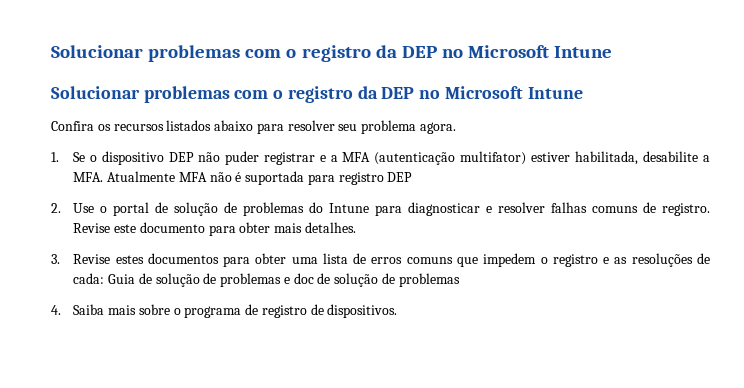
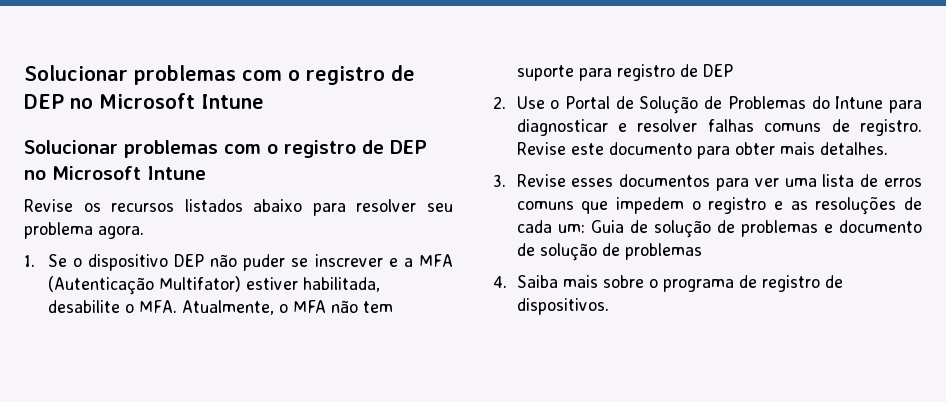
[51,45,397,62] Solucionar problemas com o registro da -> [24,65,415,85] Solucionar problemas com o registro de
[357,86,583,99] [51,121,94,131] da DEP no Microsoft Intune // Confira -> [362,140,427,154] [24,166,206,180] [24,199,73,212] de DEP no Microsoft Intune // Revise
[263,152,315,165] registrar -> [291,254,383,267] se inscrever
[374,151,527,165] (autenticação multifator) -> [47,276,241,295] (Autenticação Multifator)
[703,155,710,162] [73,171,305,185] a MFA. Atualmente MFA não é suportada -> [124,300,394,315] [516,65,574,81] o MFA. Atualmente, o MFA não tem suporte
(384, 178) none -> [679,64,698,77] de
[113,202,305,216] portal de solução de problemas -> [564,96,806,114] Portal de Solução de Problemas
[115,255,144,264] estes -> [571,178,614,187] esses
[255,253,287,264] obter -> [754,178,779,187] ver
[73,273,105,284] cada: -> [516,220,585,233] cada um:
[293,273,314,284] doc -> [839,220,922,233] documento

